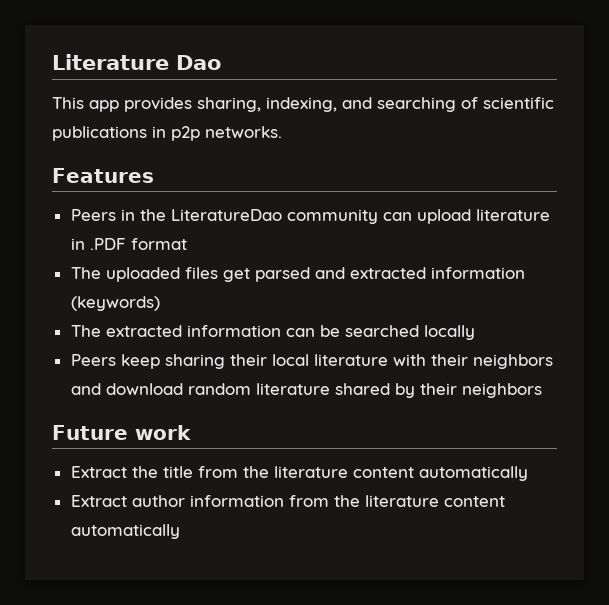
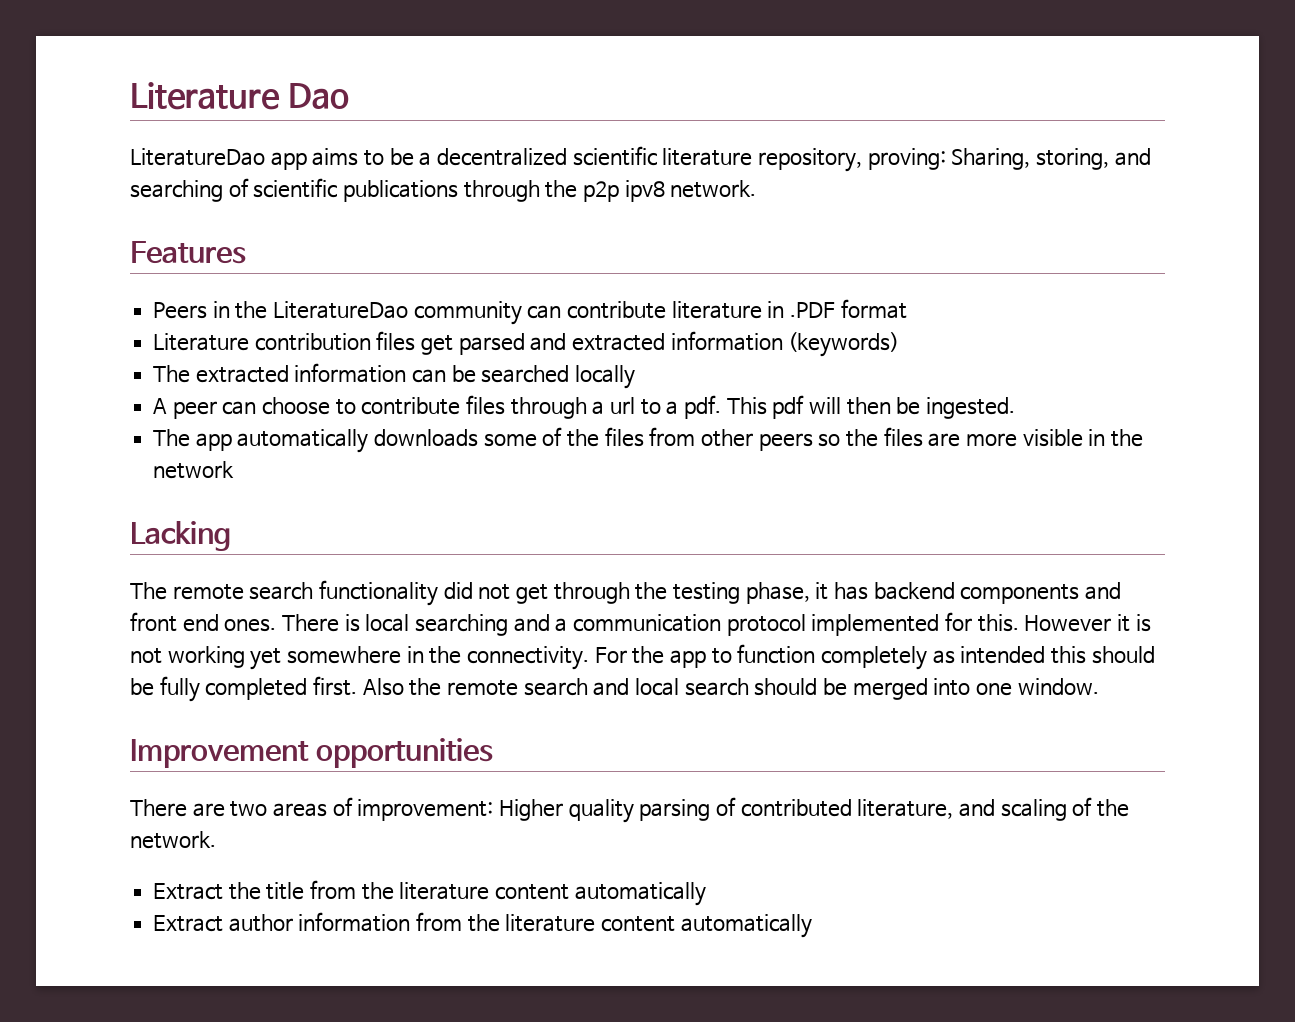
[52,97,337,112] This app provides sharing, indexing, -> [130,146,1109,172] LiteratureDao app aims to be a decentralized scientific literature repository, proving: Sharing, storing,
[152,126,282,141] in p2p networks. -> [463,180,757,202] through the p2p ipv8 network.
[416,209,471,224] upload -> [567,301,667,319] contribute
[70,267,180,282] The uploaded -> [153,333,371,351] Literature contribution
[70,354,553,369] [70,383,542,398] [52,425,191,440] Peers keep sharing their local literature with their neighbors and download random literature shared by their neighbors // Future work -> [153,395,1016,419] [153,427,1144,453] [153,461,235,479] [130,521,231,551] [130,580,1121,606] [130,612,1151,636] [130,644,1155,670] [130,676,1099,702] [130,738,493,768] [130,797,1129,823] [130,831,216,849] A peer can choose to contribute files through a url to a pdf. This pdf will then be ingested. // The app automatically downloads some of the files from other peers so the files are more visible in the network // Lacking // The remote search functionality did not get through the testing phase, it has backend components and front end ones. There is local searching and a communication protocol implemented for this. However it is not working yet somewhere in the connectivity. For the app to function completely as intended this should be fully completed first. Also the remote search and local search should be merged into one window. // Improvement opportunities // There are two areas of improvement: Higher quality parsing of contributed literature, and scaling of the network.

